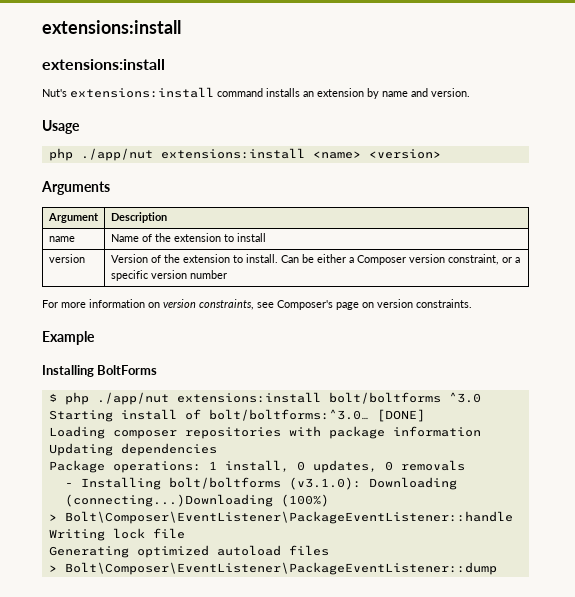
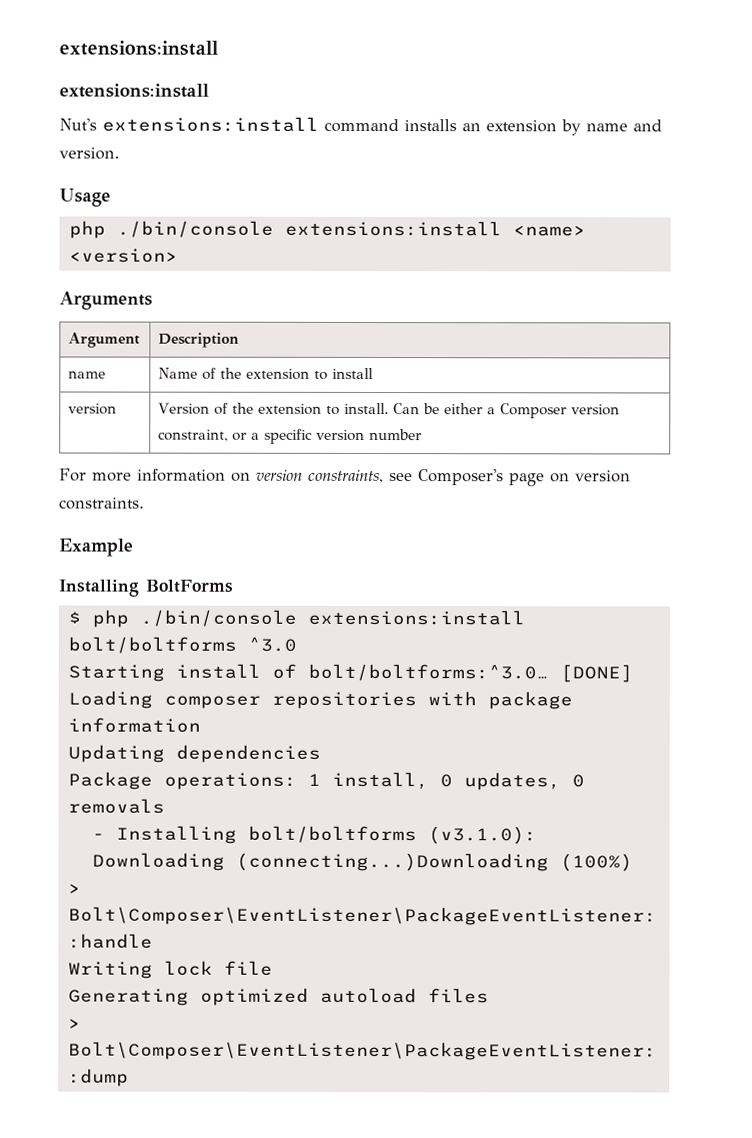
[80,148,153,161] ./app/nut -> [116,220,274,238] ./bin/console
[96,392,169,405] ./app/nut -> [139,609,297,627] ./bin/console

